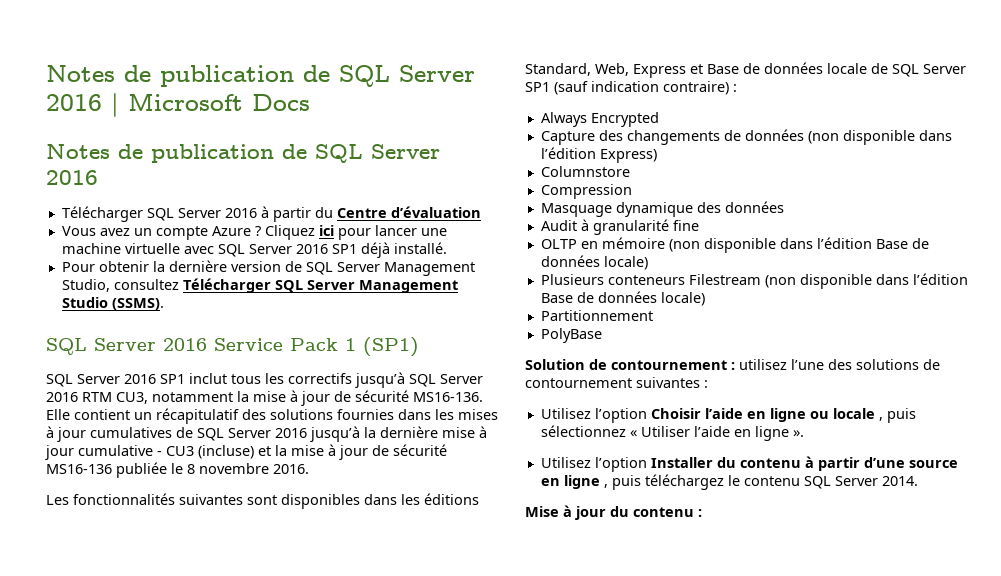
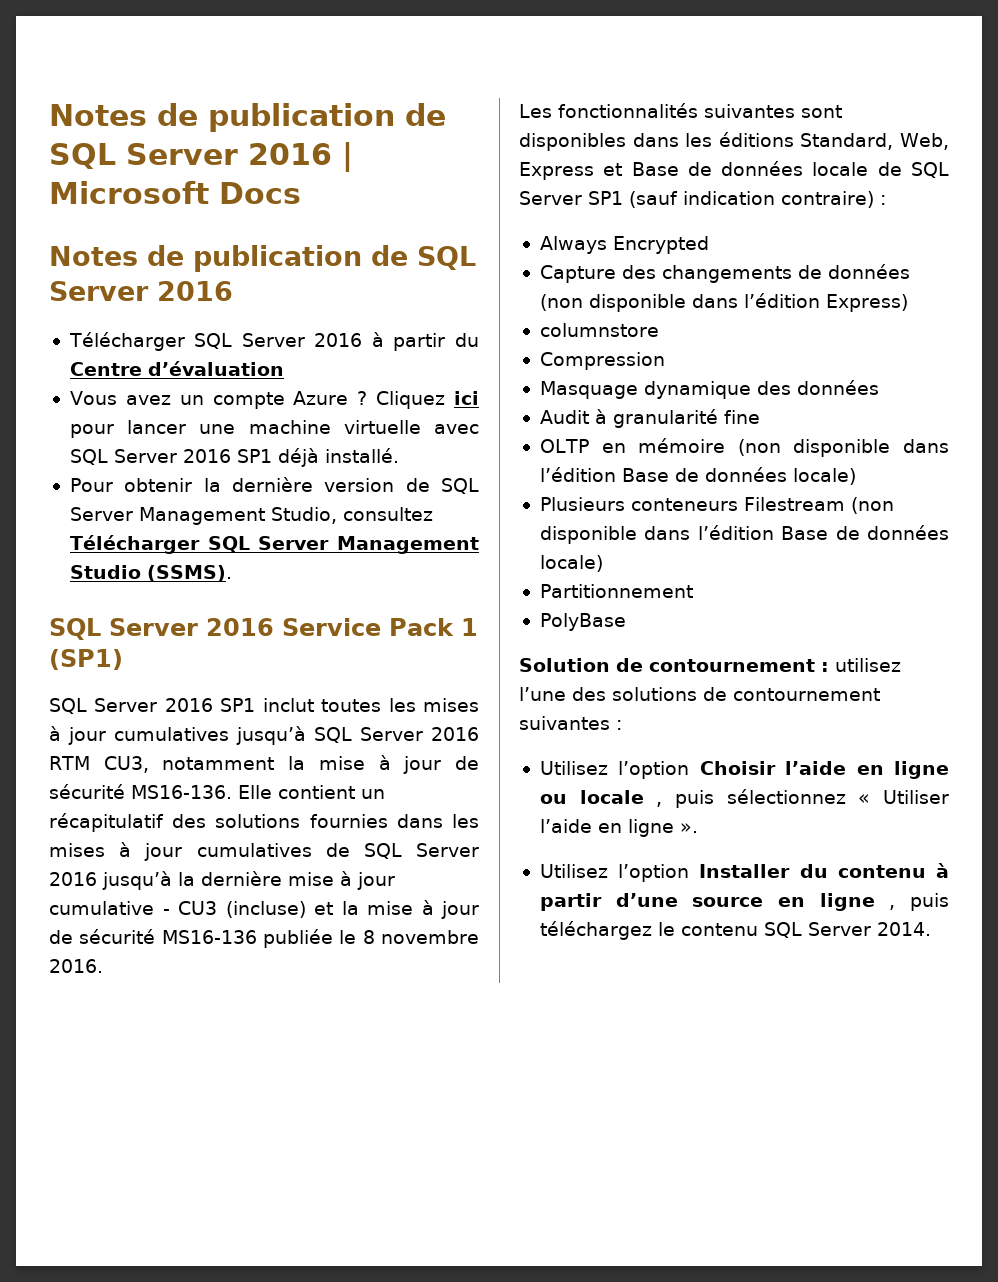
[231,373,352,384] tous les correctifs -> [321,698,479,712] [49,726,229,745] toutes les mises à jour cumulatives
[540,166,630,177] Columnstore -> [539,323,659,337] columnstore
[525,505,702,520] // Mise à jour du contenu : -> (931, 929) none

